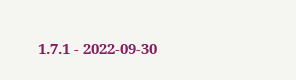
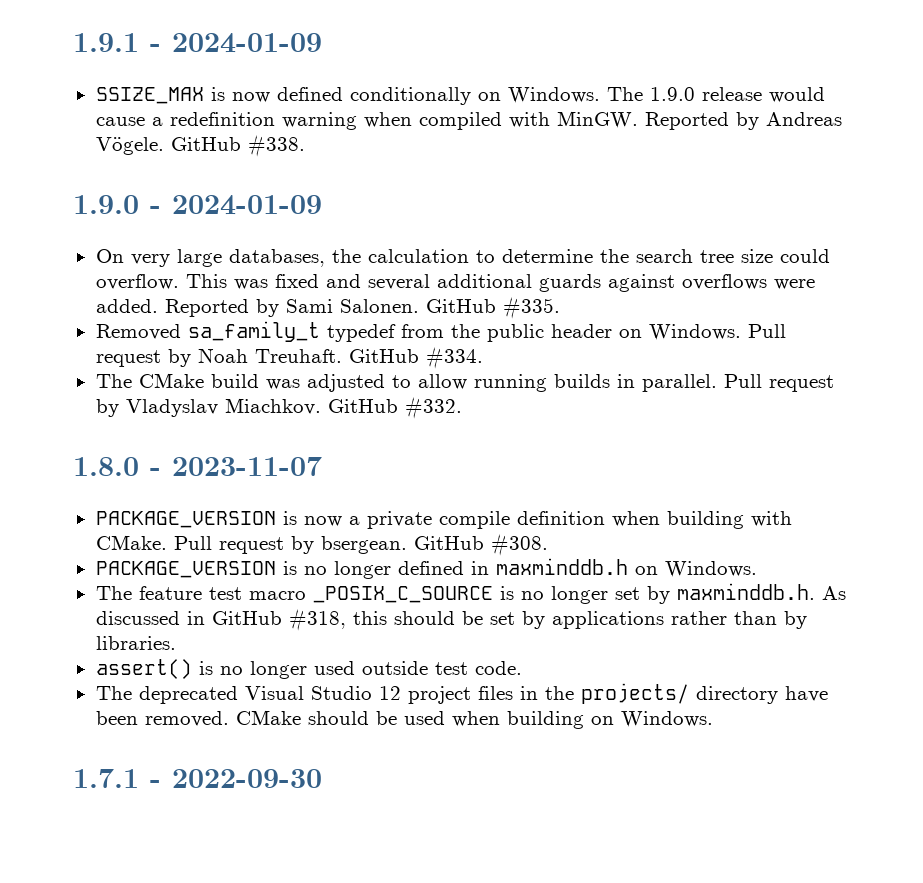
(38, 49) none -> [73,33,322,53] [95,87,825,105] [95,111,842,130] [95,134,305,157] [73,195,322,215] [95,249,830,267] [95,274,815,292] [95,296,560,319] [95,321,786,342] [95,346,483,369] [95,373,834,392] [95,396,462,419] [73,457,322,476] [95,511,792,529] [95,533,548,556] [95,558,757,579] [95,583,846,604] [95,608,807,631] [95,636,176,650] [95,659,522,679] [95,683,828,704] [95,710,713,729] 1.9.1 - 2024-01-09 // SSIZE_MAX is now defined conditionally on Windows. The 1.9.0 release would cause a redefinition warning when compiled with MinGW. Reported by Andreas Vögele. GitHub #338. // 1.9.0 - 2024-01-09 // On very large databases, the calculation to determine the search tree size could overflow. This was fixed and several additional guards against overflows were added. Reported by Sami Salonen. GitHub #335. // Removed sa_family_t typedef from the public header on Windows. Pull request by Noah Treuhaft. GitHub #334. // The CMake build was adjusted to allow running builds in parallel. Pull request by Vladyslav Miachkov. GitHub #332. // 1.8.0 - 2023-11-07 // PACKAGE_VERSION is now a private compile definition when building with CMake. Pull request by bsergean. GitHub #308. // PACKAGE_VERSION is no longer defined in maxminddb.h on Windows. // The feature test macro _POSIX_C_SOURCE is no longer set by maxminddb.h. As discussed in GitHub #318, this should be set by applications rather than by libraries. // assert() is no longer used outside test code. // The deprecated Visual Studio 12 project files in the projects/ directory have been removed. CMake should be used when building on Windows. //

